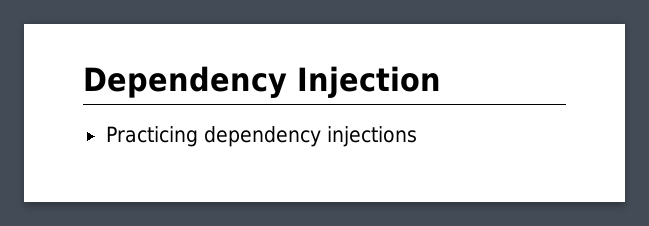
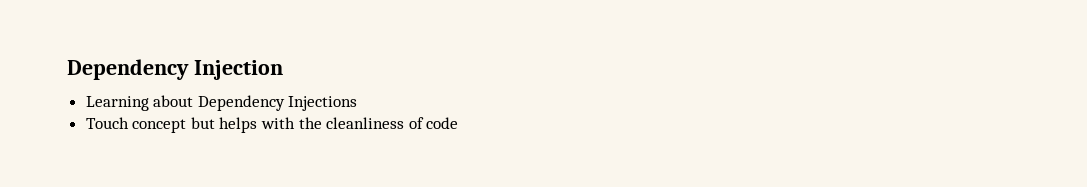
[105,126,417,147] Practicing dependency injections -> [85,95,358,111] [85,117,459,133] Learning about Dependency Injections // Touch concept but helps with the cleanliness of code

